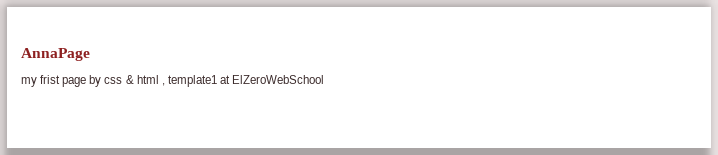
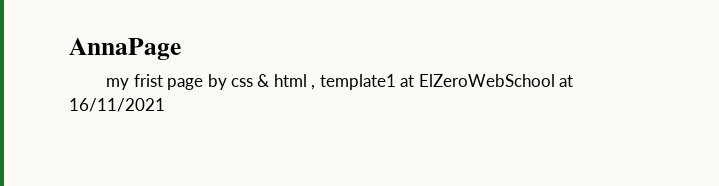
(325, 79) none -> [559,75,574,87] [69,98,165,112] at 16/11/2021

